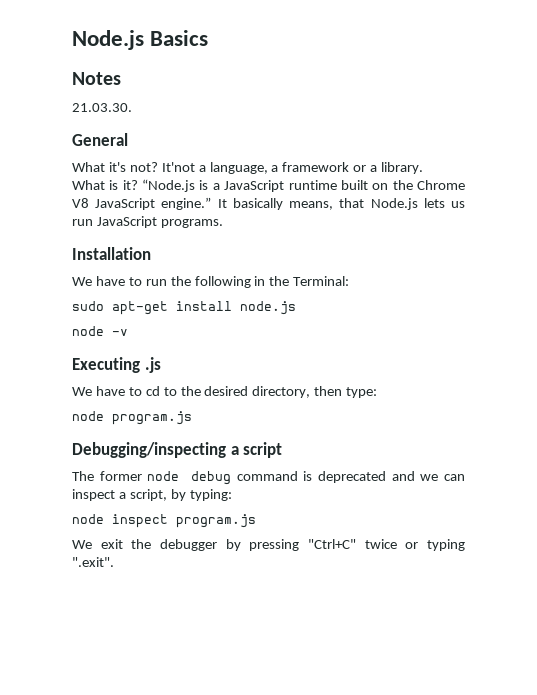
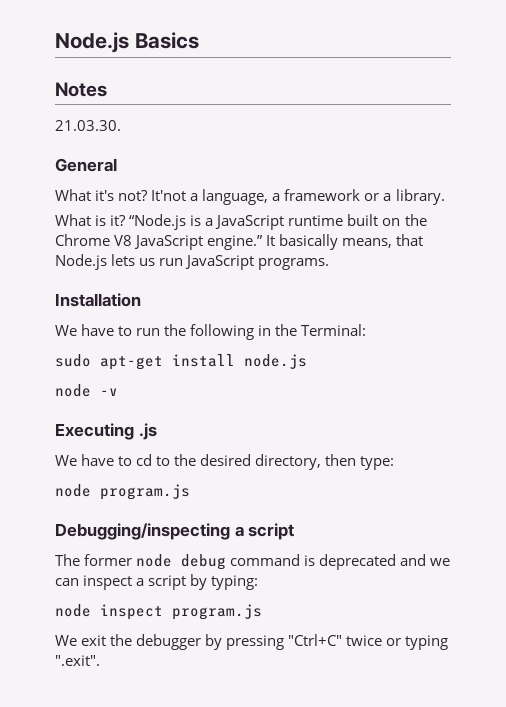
[129,489,167,501] script, -> [148,575,187,590] script

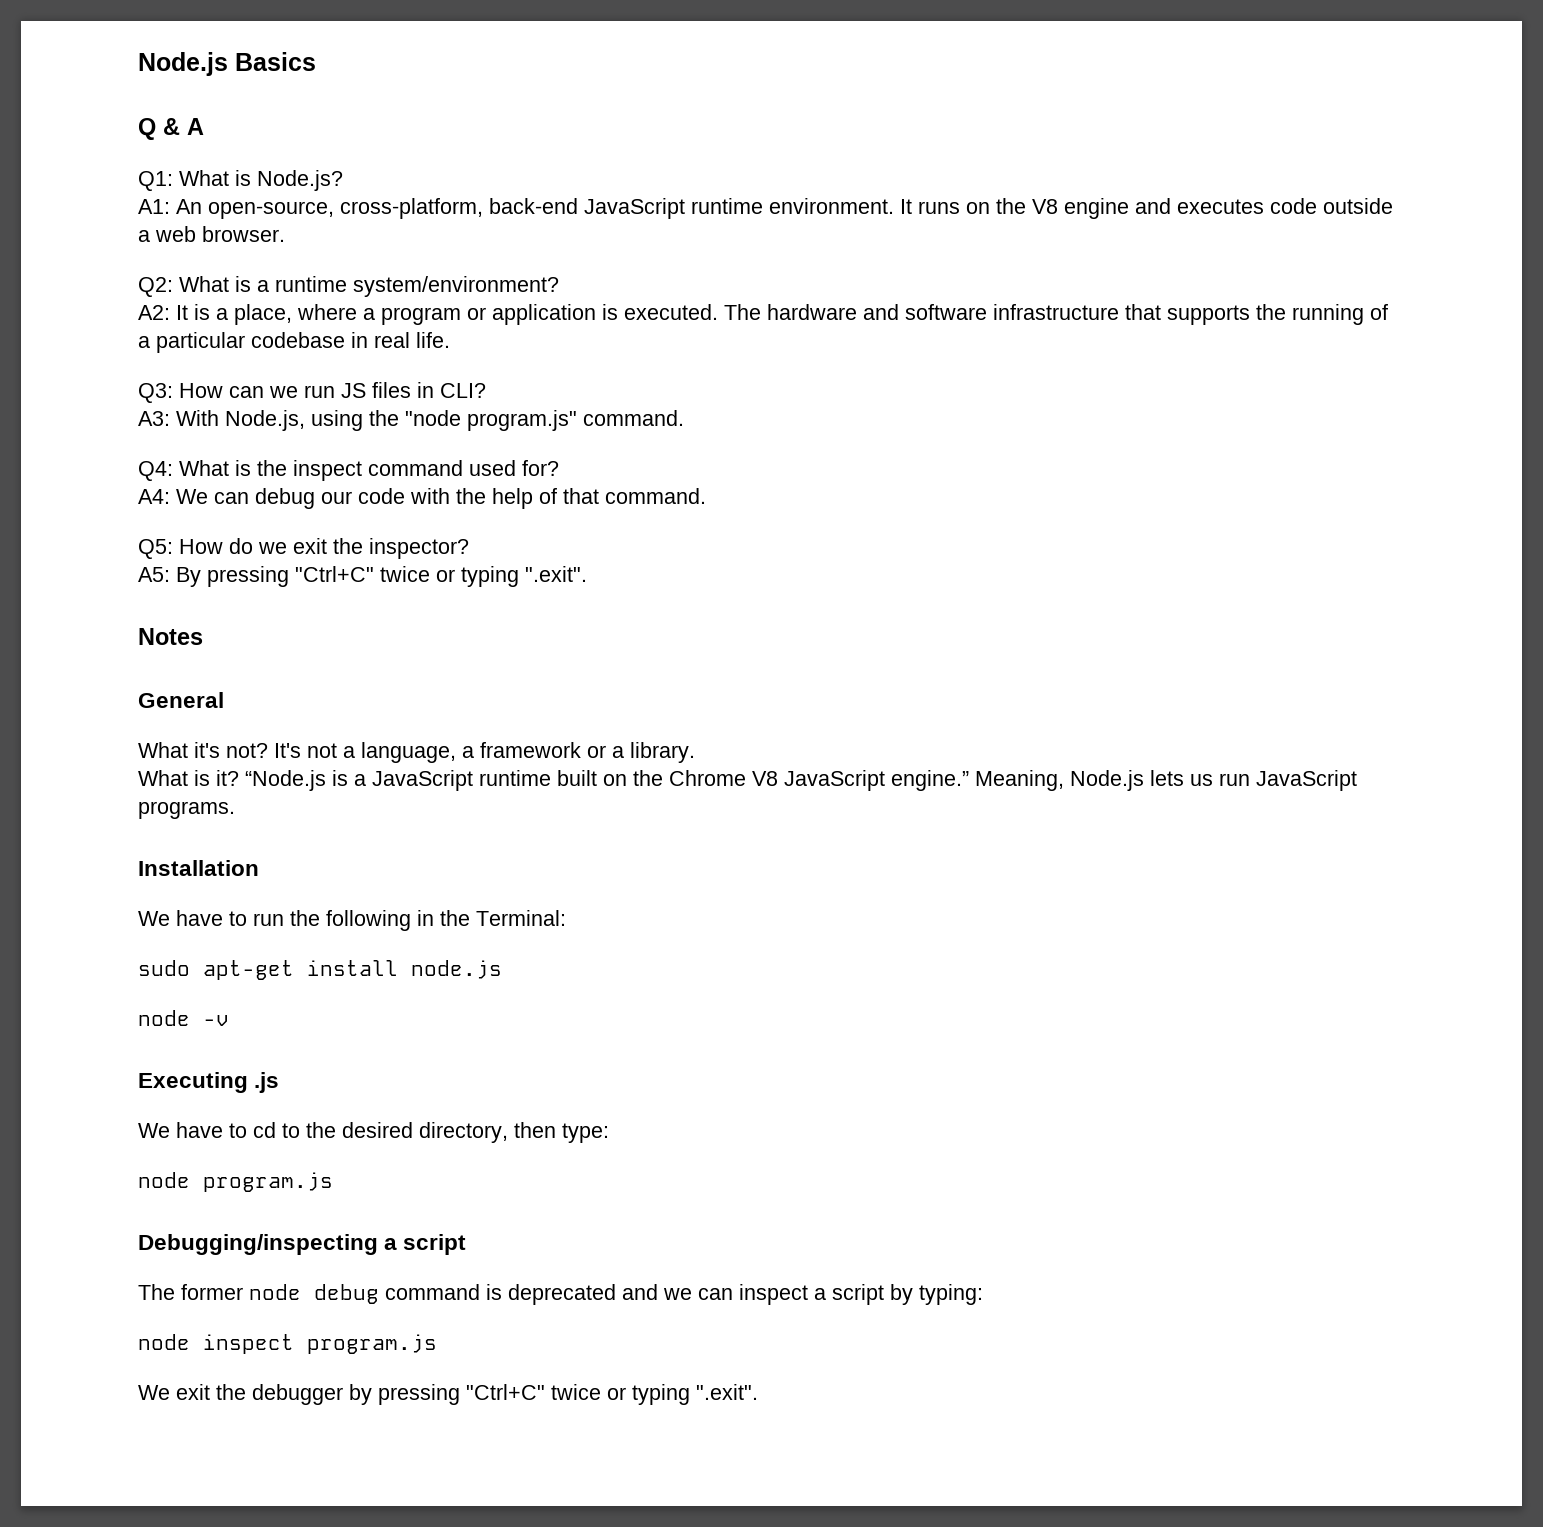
(199, 40) none -> [138,118,204,140] [138,170,343,191] [138,198,1393,219] [138,226,285,242] [138,276,559,297] [138,304,1388,325] [138,332,450,353] [138,382,486,403] [138,410,684,431] [138,460,559,481] [138,488,706,509] [138,538,469,559] [138,566,587,587] // Q & A // Q1: What is Node.js? // A1: An open-source, cross-platform, back-end JavaScript runtime environment. It runs on the V8 engine and executes code outside a web browser. // Q2: What is a runtime system/environment? // A2: It is a place, where a program or application is executed. The hardware and software infrastructure that supports the running of a particular codebase in real life. // Q3: How can we run JS files in CLI? // A3: With Node.js, using the "node program.js" command. // Q4: What is the inspect command used for? // A4: We can debug our code with the help of that command. // Q5: How do we exit the inspector? // A5: By pressing "Ctrl+C" twice or typing ".exit".
[55,120,121,131] // 21.03.30. -> (203, 636) none
[151,190,187,201] It'not -> [274,743,337,758] It's not
[266,234,424,250] It basically means, that -> [975,770,1064,791] Meaning,

